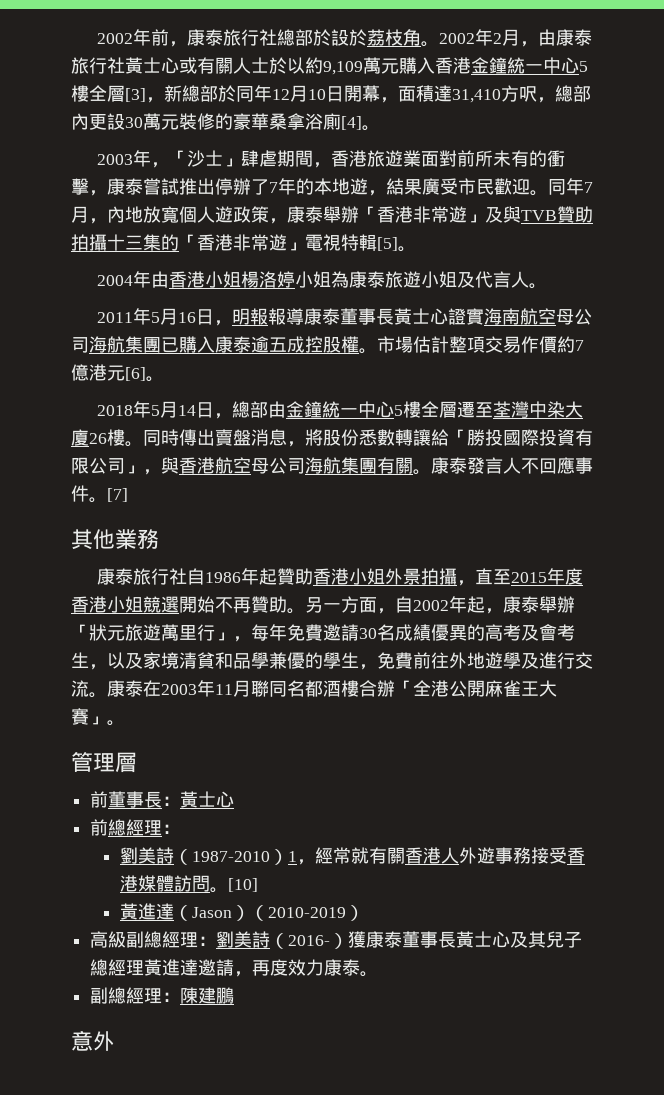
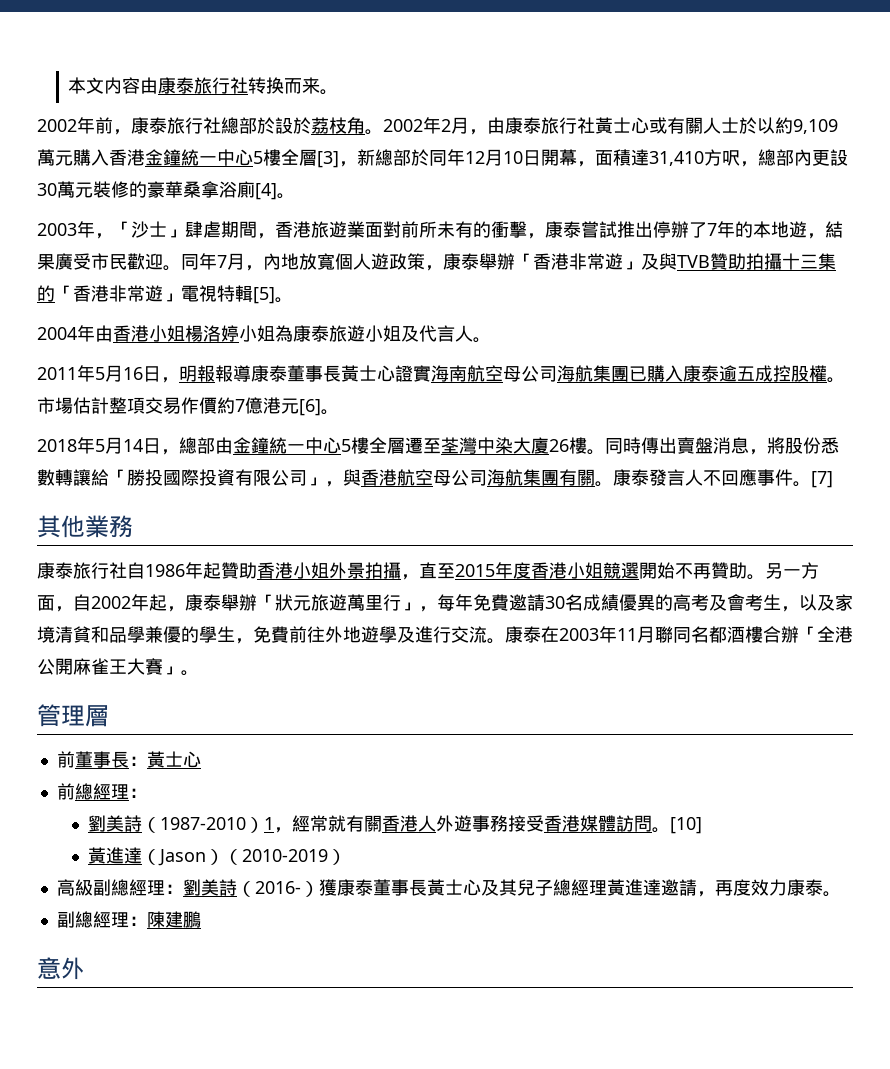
(97, 38) none -> [68,77,339,95] 本文内容由康泰旅行社转换而来。 //

